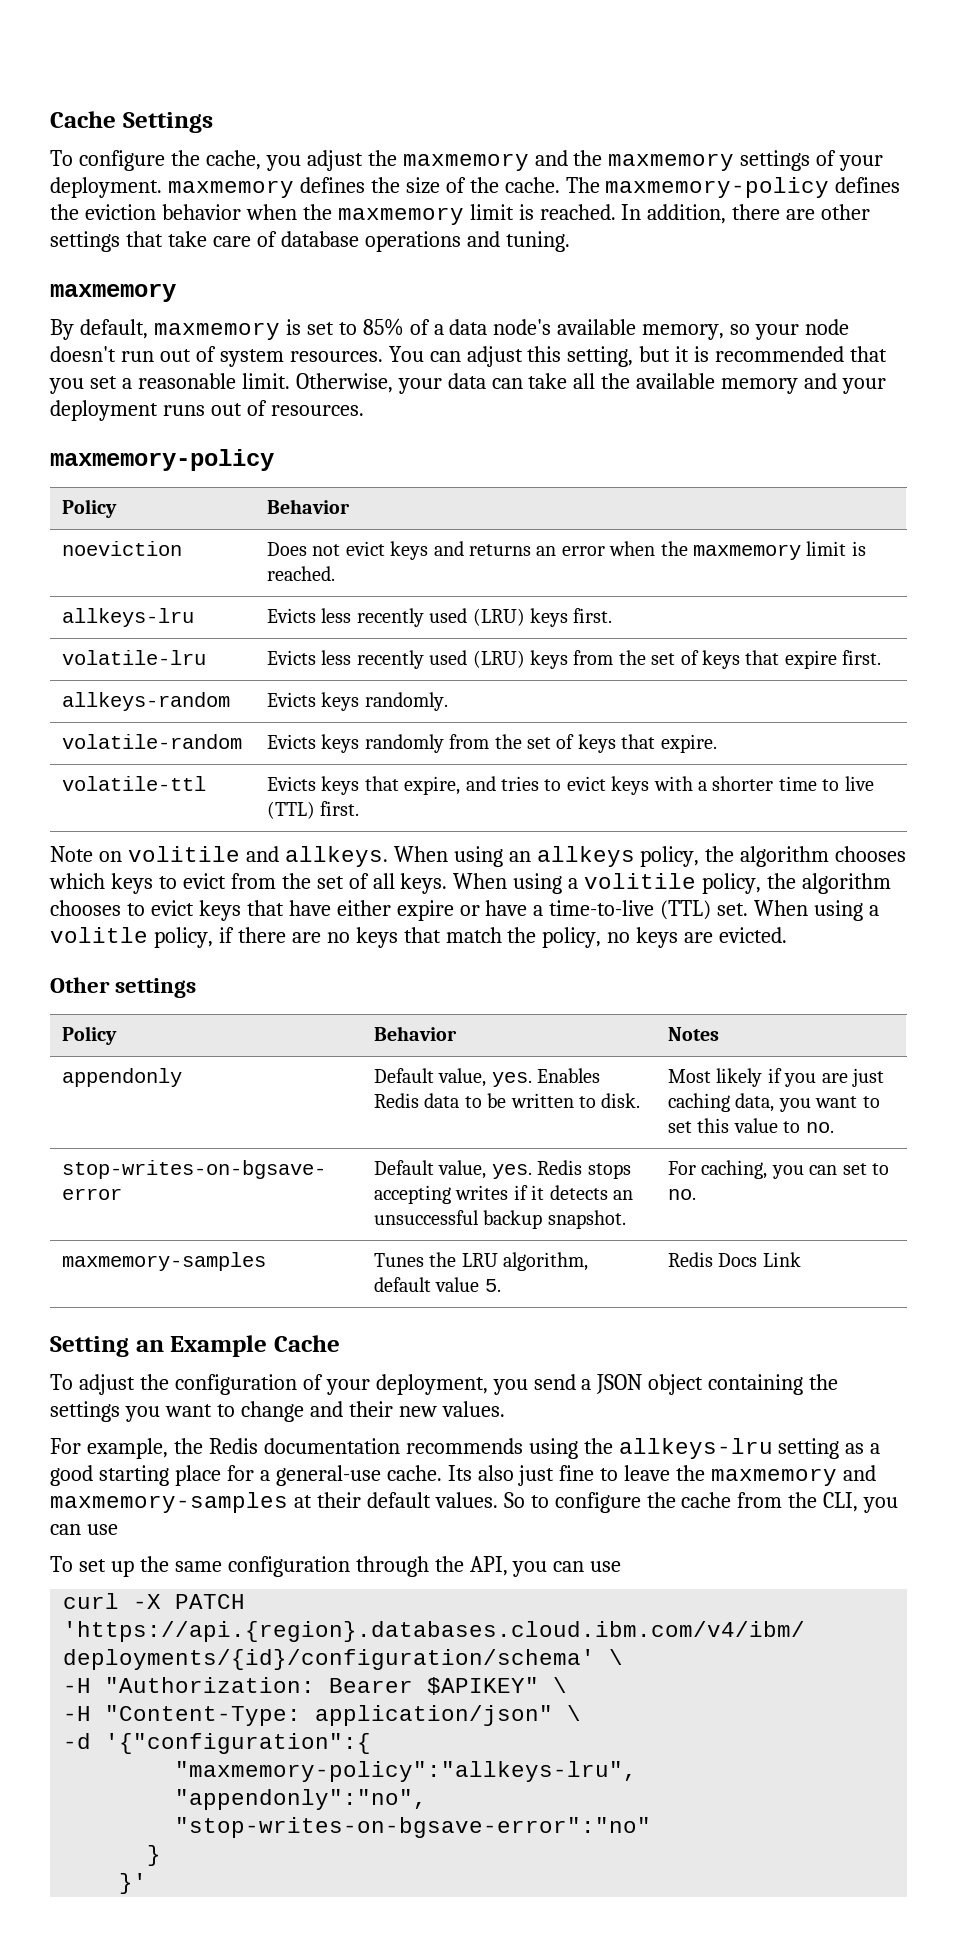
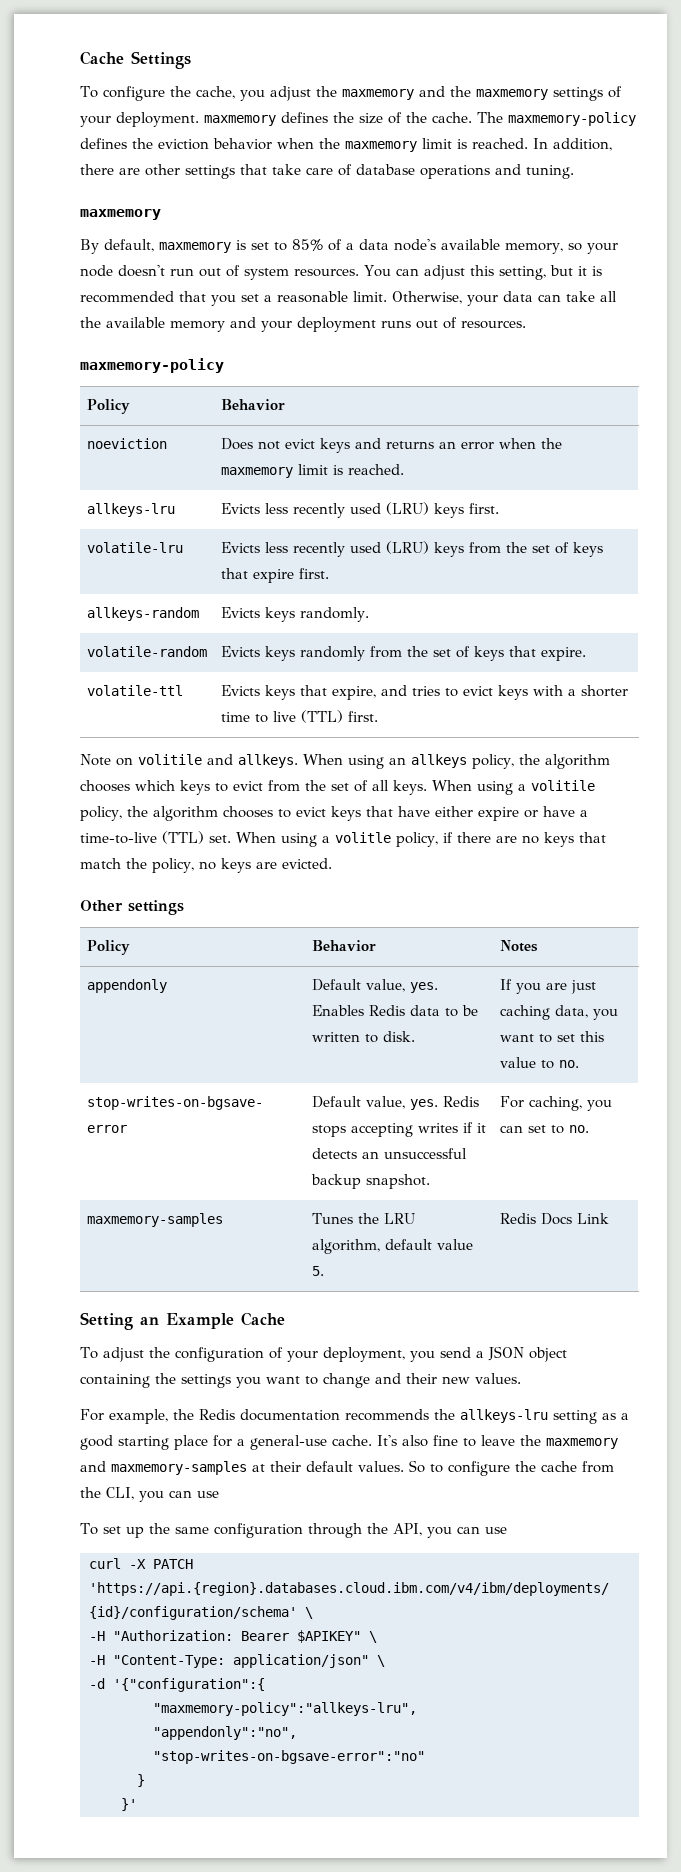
[668,1068,782,1087] Most likely if -> [499,979,512,990] If
[528,1438,578,1459] using -> (429, 1415) none
[447,1465,555,1486] Its also just -> [377,1435,428,1447] It's also

